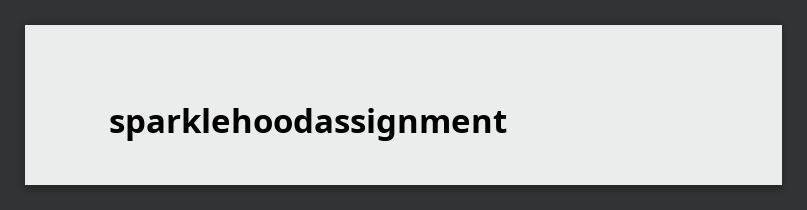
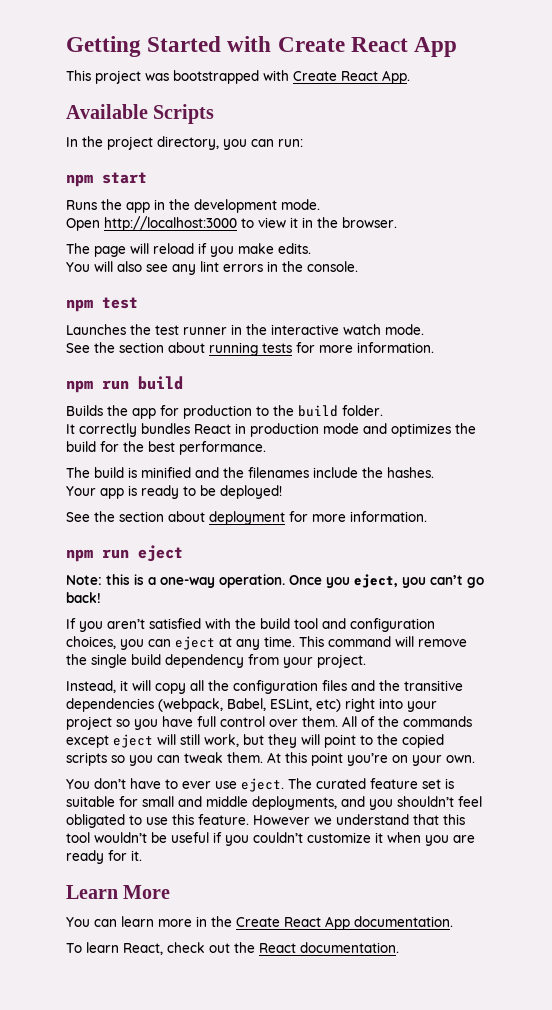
[109,108,507,141] sparklehoodassignment -> [66,36,458,57] [66,70,410,84] [66,104,215,124] [66,136,303,150] [66,172,147,187] [66,199,320,213] [66,216,397,231] [66,243,311,257] [66,261,358,275] [66,297,138,312] [66,324,424,335] [66,342,434,356] [66,376,183,393] [66,405,383,419] [66,423,476,437] [66,441,266,455] [66,467,434,478] [66,485,282,499] [66,511,427,525] [66,545,183,562] [66,574,484,588] [66,592,101,603] [66,618,435,632] [66,636,467,650] [66,654,366,668] [66,680,463,694] [66,698,437,712] [66,716,472,730] [66,734,444,748] [66,752,475,766] [66,778,454,792] [66,796,482,810] [66,814,465,828] [66,832,475,846] [66,850,142,864] [66,885,171,899] [66,916,453,930] [66,942,399,955] Getting Started with Create React App // This project was bootstrapped with Create React App. // Available Scripts // In the project directory, you can run: // npm start // Runs the app in the development mode. // Open http://localhost:3000 to view it in the browser. // The page will reload if you make edits. // You will also see any lint errors in the console. // npm test // Launches the test runner in the interactive watch mode. // See the section about running tests for more information. // npm run build // Builds the app for production to the build folder. // It correctly bundles React in production mode and optimizes the build for the best performance. // The build is minified and the filenames include the hashes. // Your app is ready to be deployed! // See the section about deployment for more information. // npm run eject // Note: this is a one-way operation. Once you eject, you can’t go back! // If you aren’t satisfied with the build tool and configuration choices, you can eject at any time. This command will remove the single build dependency from your project. // Instead, it will copy all the configuration files and the transitive dependencies (webpack, Babel, ESLint, etc) right into your project so you have full control over them. All of the commands except eject will still work, but they will point to the copied scripts so you can tweak them. At this point you’re on your own. // You don’t have to ever use eject. The curated feature set is suitable for small and middle deployments, and you shouldn’t feel obligated to use this feature. However we understand that this tool wouldn’t be useful if you couldn’t customize it when you are ready for it. // Learn More // You can learn more in the Create React App documentation. // To learn React, check out the React documentation.

